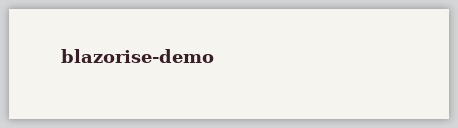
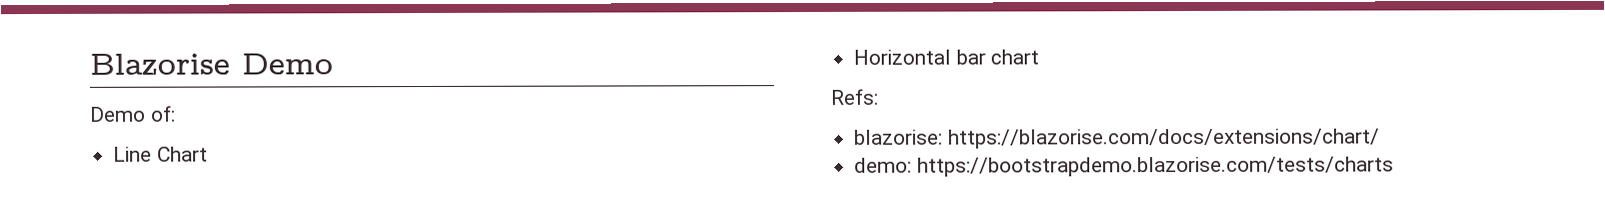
[61,49,214,63] blazorise-demo -> [89,53,333,76] [89,105,176,122] [113,146,208,162] [853,49,1040,65] [830,88,878,105] [854,128,1380,149] [854,156,1394,177] Blazorise Demo // Demo of: // Line Chart // Horizontal bar chart // Refs: // blazorise: https://blazorise.com/docs/extensions/chart/ // demo: https://bootstrapdemo.blazorise.com/tests/charts

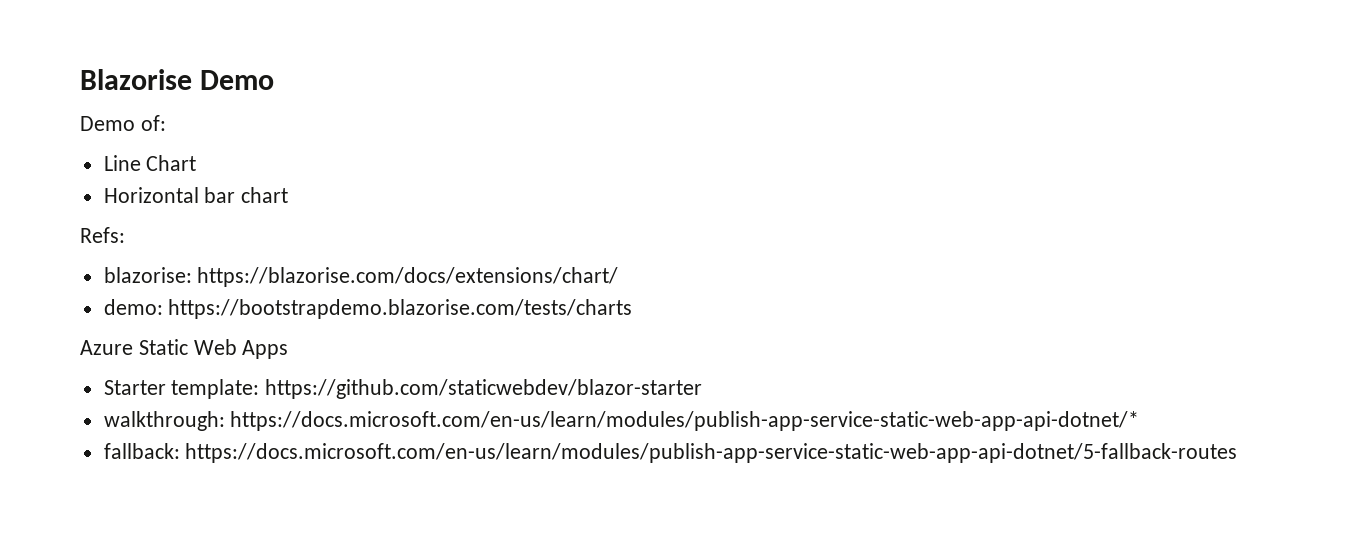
(1394, 166) none -> [80,339,289,359] [103,379,703,399] [103,411,1140,431] [103,443,1238,463] // Azure Static Web Apps // Starter template: https://github.com/staticwebdev/blazor-starter // walkthrough: https://docs.microsoft.com/en-us/learn/modules/publish-app-service-static-web-app-api-dotnet/* // fallback: https://docs.microsoft.com/en-us/learn/modules/publish-app-service-static-web-app-api-dotnet/5-fallback-routes

